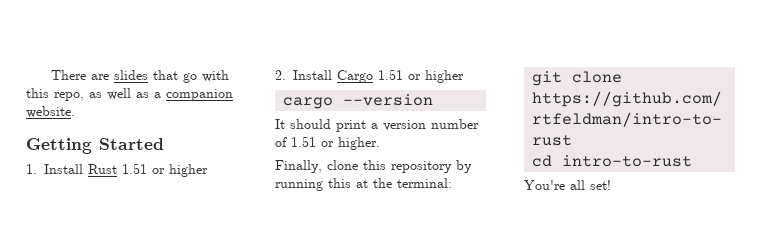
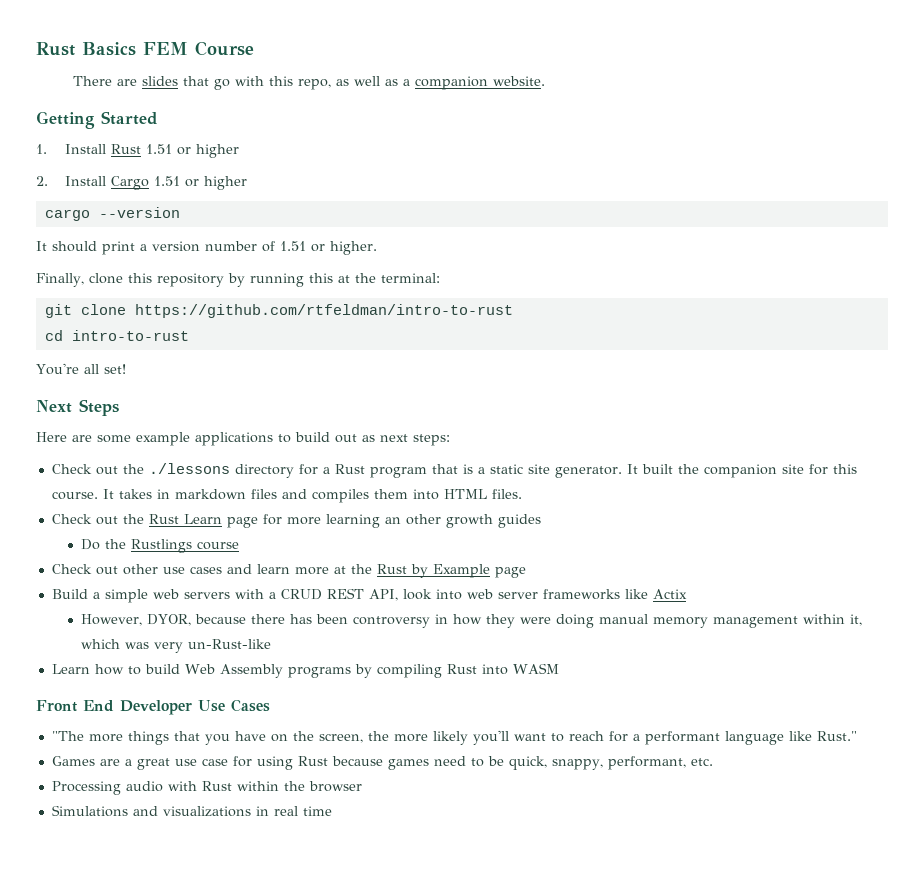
(51, 75) none -> [36,41,254,56] Rust Basics FEM Course //
(611, 185) none -> [36,399,119,416] [36,432,450,446] [51,463,857,478] [51,489,522,503] [51,514,541,528] [80,539,239,553] [51,564,526,578] [51,588,687,603] [80,614,862,628] [80,639,271,653] [51,663,559,678] [36,699,270,715] [51,730,857,745] [51,756,713,770] [51,781,362,795] [51,805,332,817] // Next Steps // Here are some example applications to build out as next steps: // Check out the ./lessons directory for a Rust program that is a static site generator. It built the companion site for this course. It takes in markdown files and compiles them into HTML files. // Check out the Rust Learn page for more learning an other growth guides // Do the Rustlings course // Check out other use cases and learn more at the Rust by Example page // Build a simple web servers with a CRUD REST API, look into web server frameworks like Actix // However, DYOR, because there has been controversy in how they were doing manual memory management within it, which was very un-Rust-like // Learn how to build Web Assembly programs by compiling Rust into WASM // Front End Developer Use Cases // "The more things that you have on the screen, the more likely you'll want to reach for a performant language like Rust." // Games are a great use case for using Rust because games need to be quick, snappy, performant, etc. // Processing audio with Rust within the browser // Simulations and visualizations in real time

